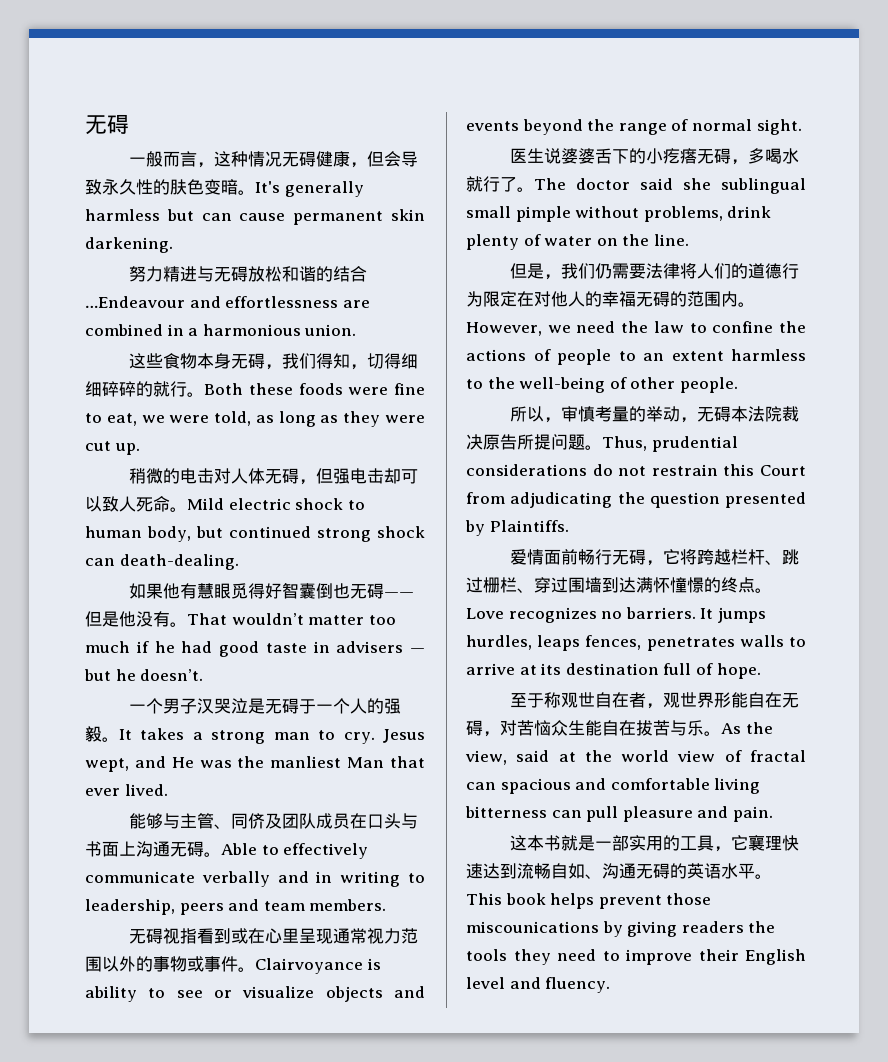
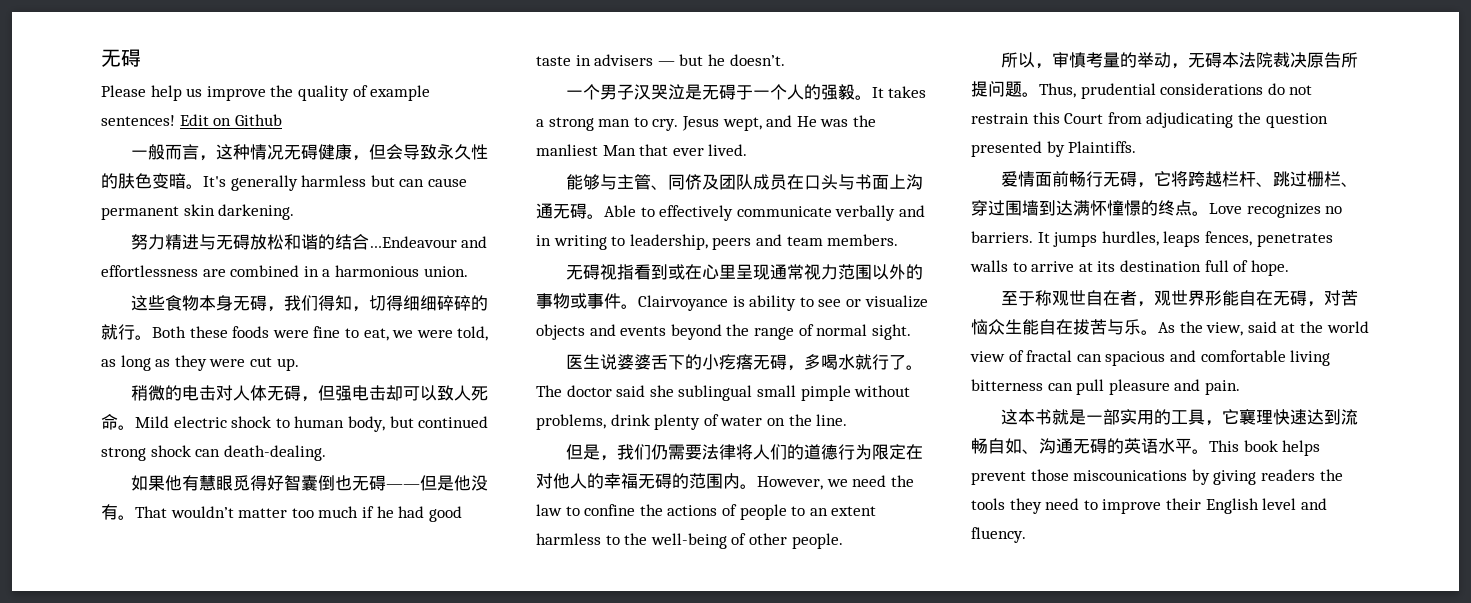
[85,114,129,135] 无碍 -> [101,49,141,67] [101,85,431,101] [101,114,282,126] 无碍 // Please help us improve the quality of example sentences! Edit on Github

